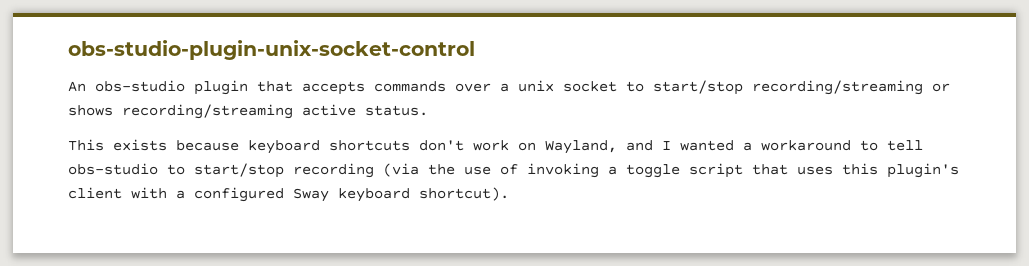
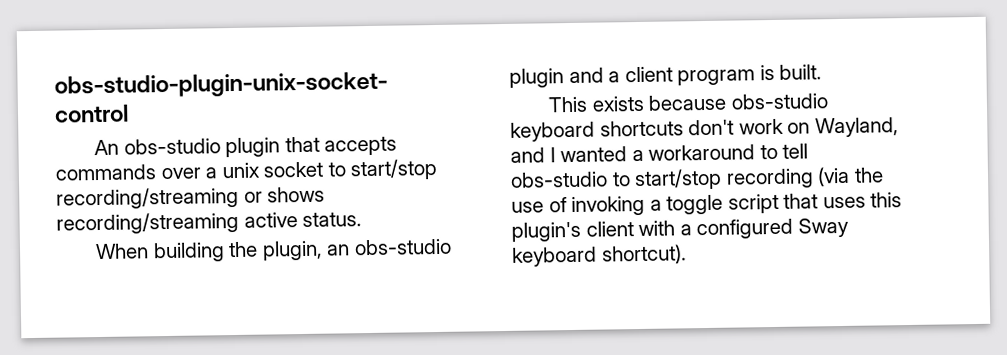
(428, 110) none -> [95,238,452,263] [509,64,823,88] // When building the plugin, an obs-studio plugin and a client program is built.
(239, 145) none -> [730,93,829,110] obs-studio

